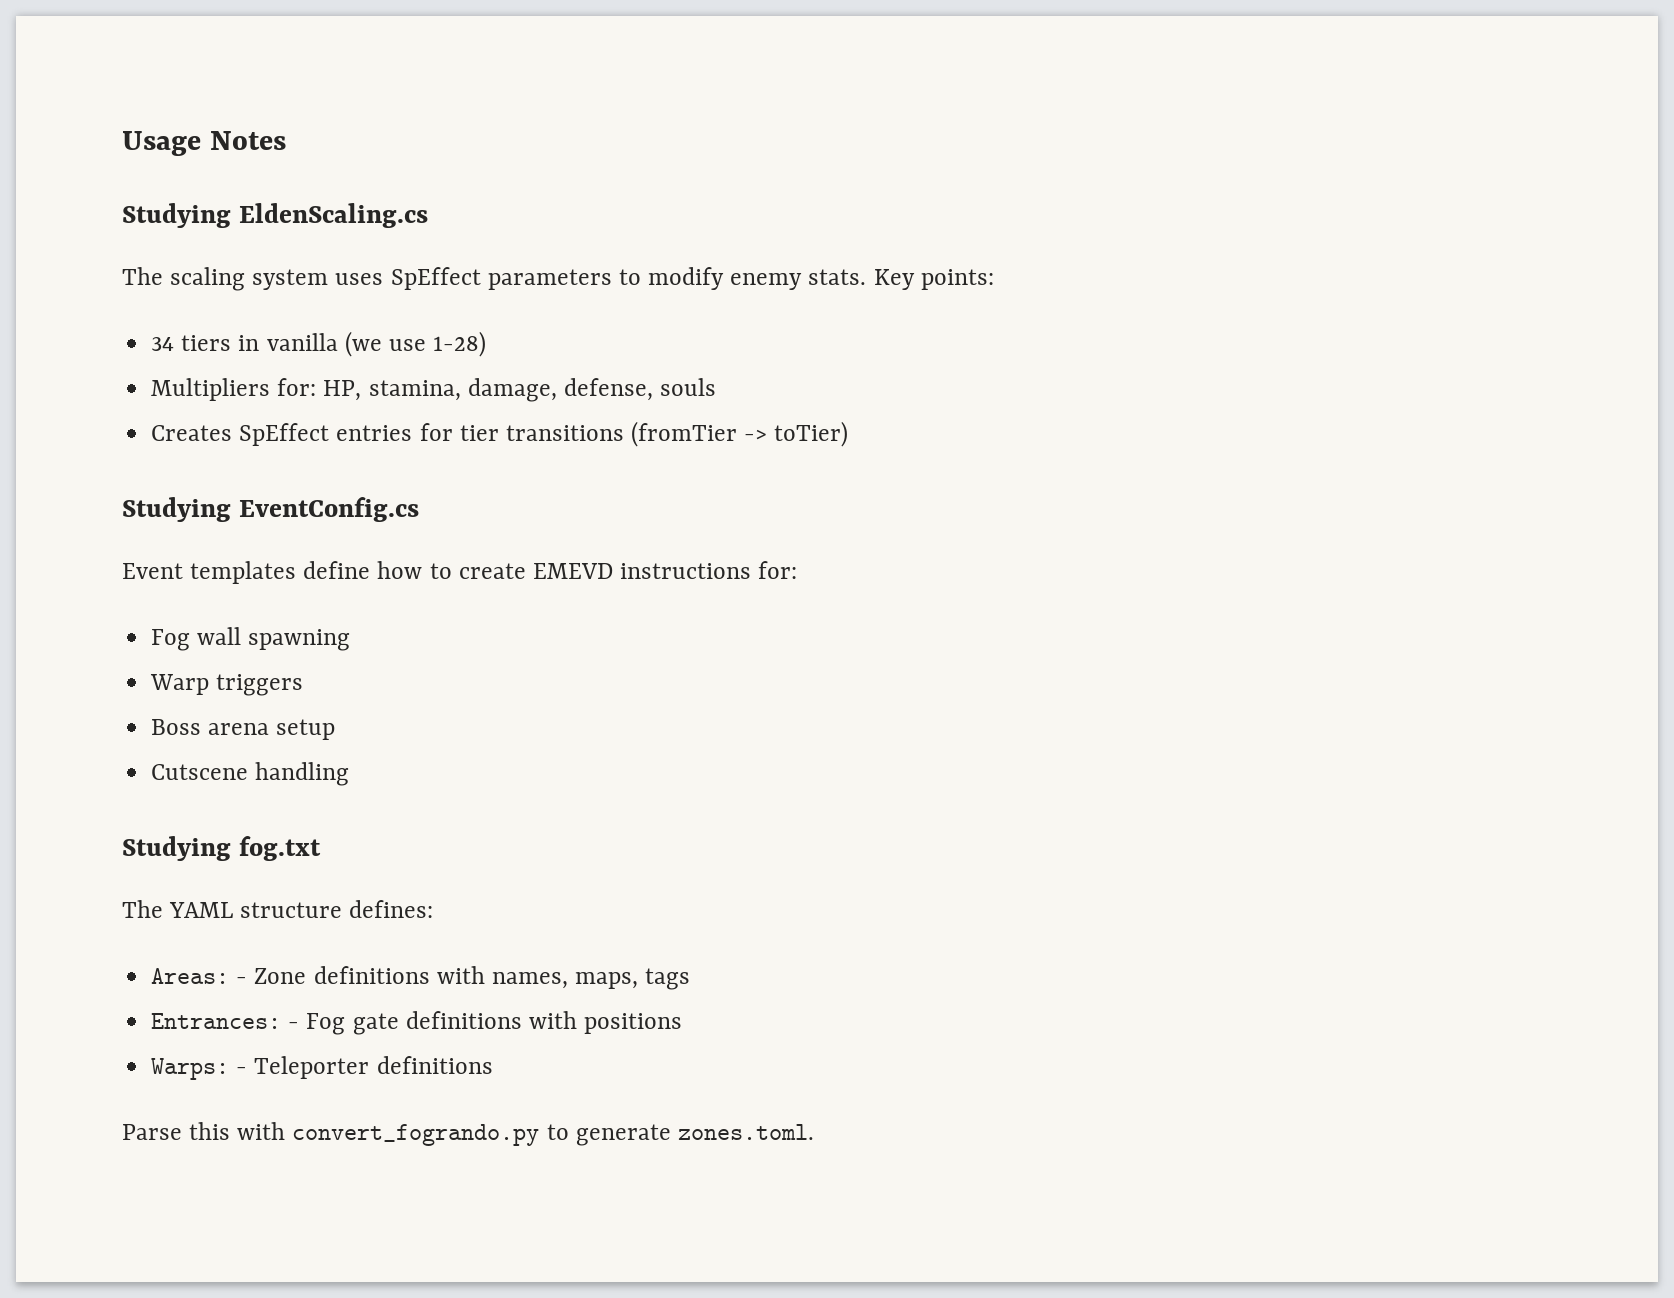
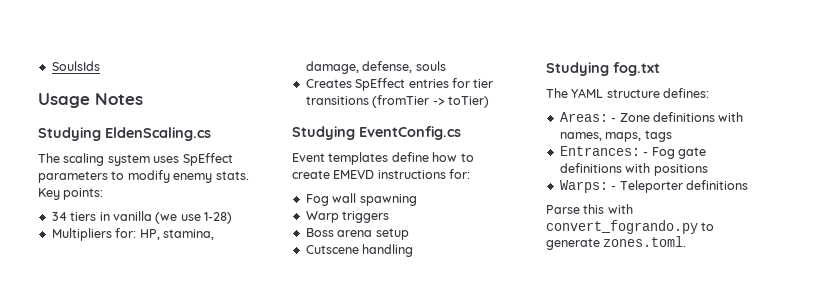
(122, 143) none -> [51,61,100,71] SoulsIds //

